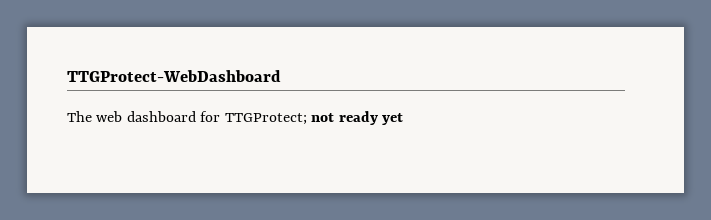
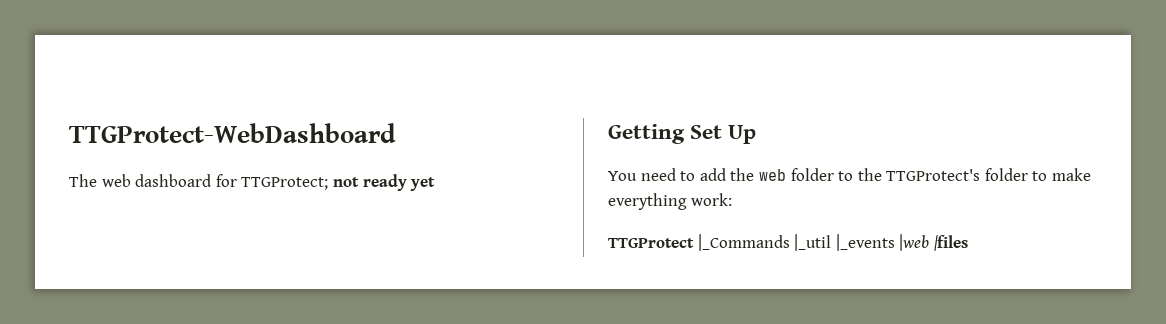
(404, 119) none -> [608,124,757,144] [608,168,1092,181] [608,193,732,210] [608,234,968,251] // Getting Set Up // You need to add the web folder to the TTGProtect's folder to make everything work: // TTGProtect |_Commands |_util |_events |web |files

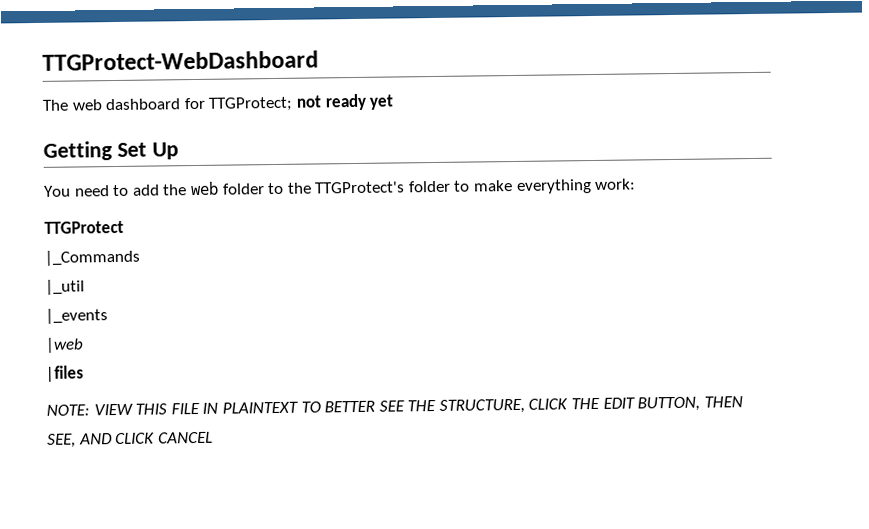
(694, 243) none -> (124, 227) //
(790, 242) none -> (140, 257) //
(832, 242) none -> (85, 287) //
(895, 242) none -> (108, 316) //
(930, 242) none -> (84, 345) //
(968, 243) none -> [46,396,743,416] [47,431,213,448] // NOTE: VIEW THIS FILE IN PLAINTEXT TO BETTER SEE THE STRUCTURE, CLICK THE EDIT BUTTON, THEN SEE, AND CLICK CANCEL

